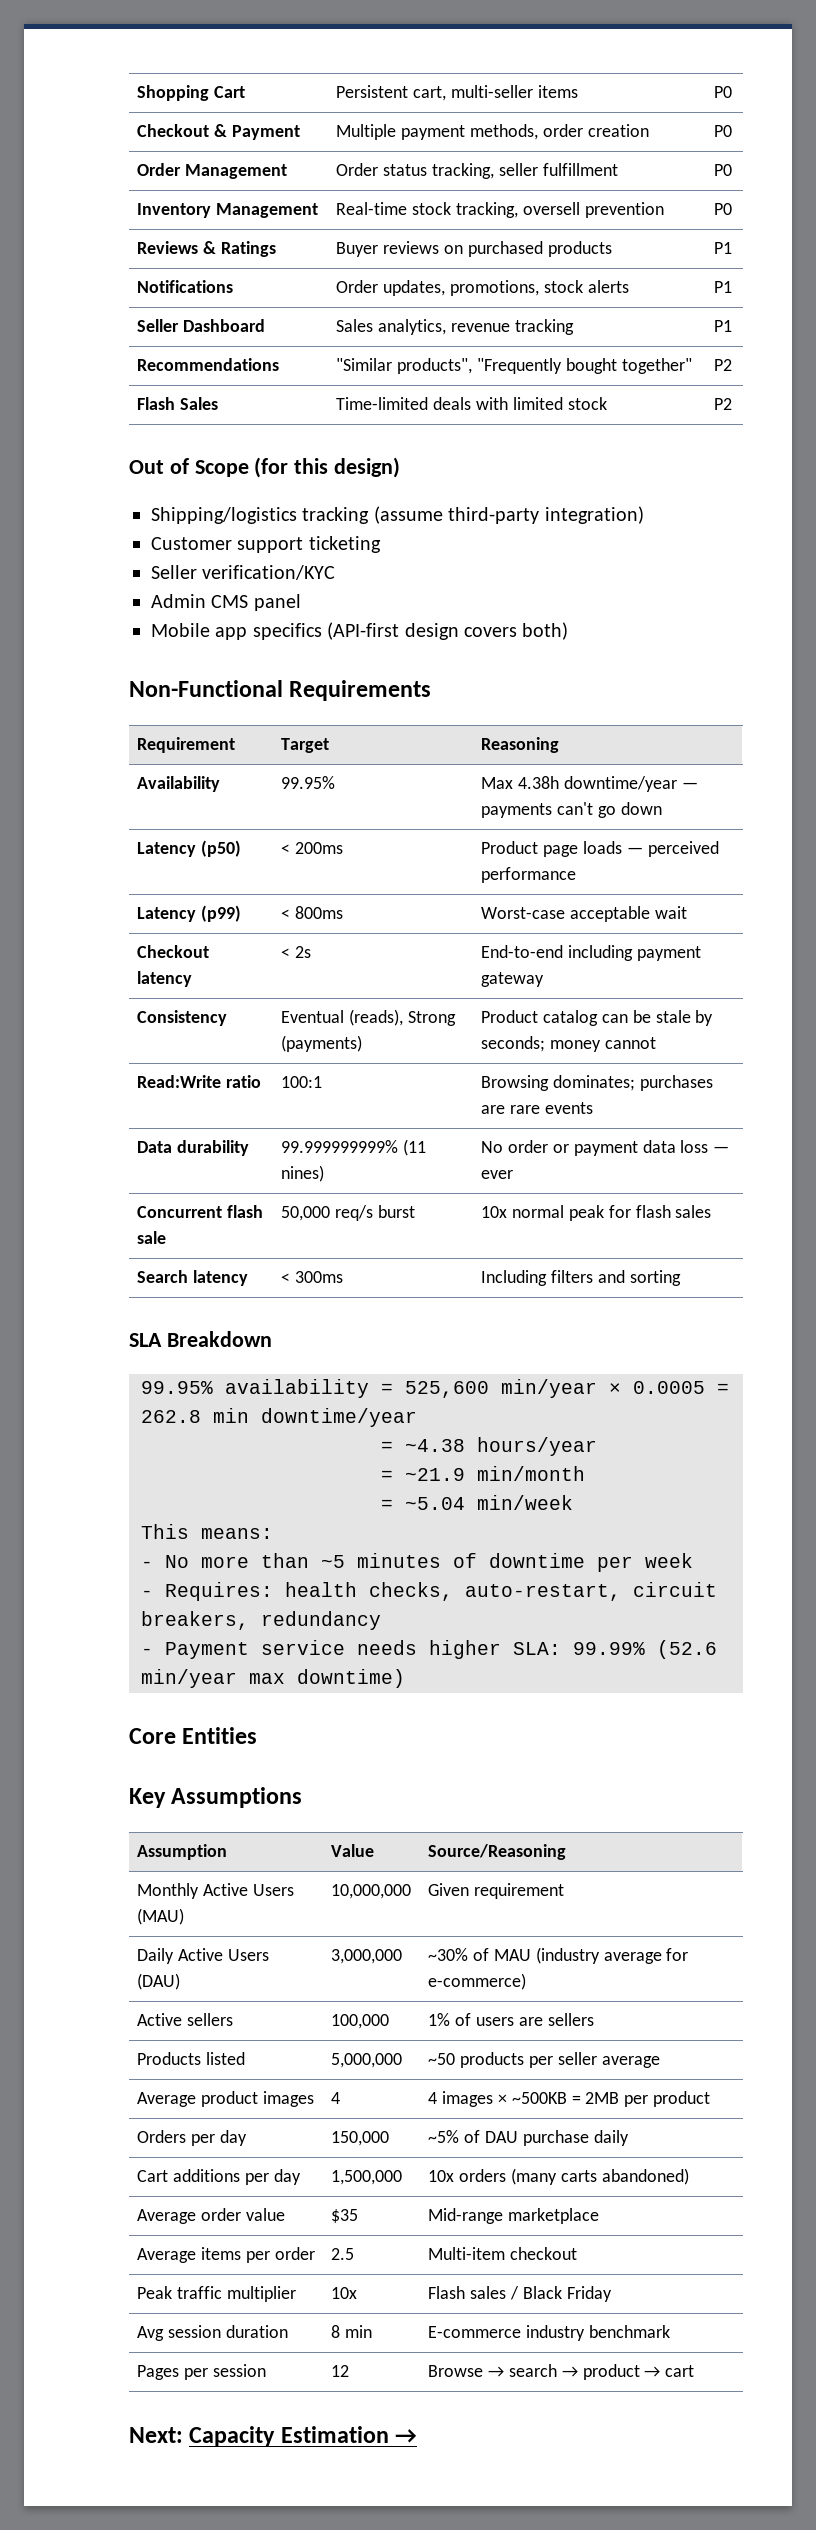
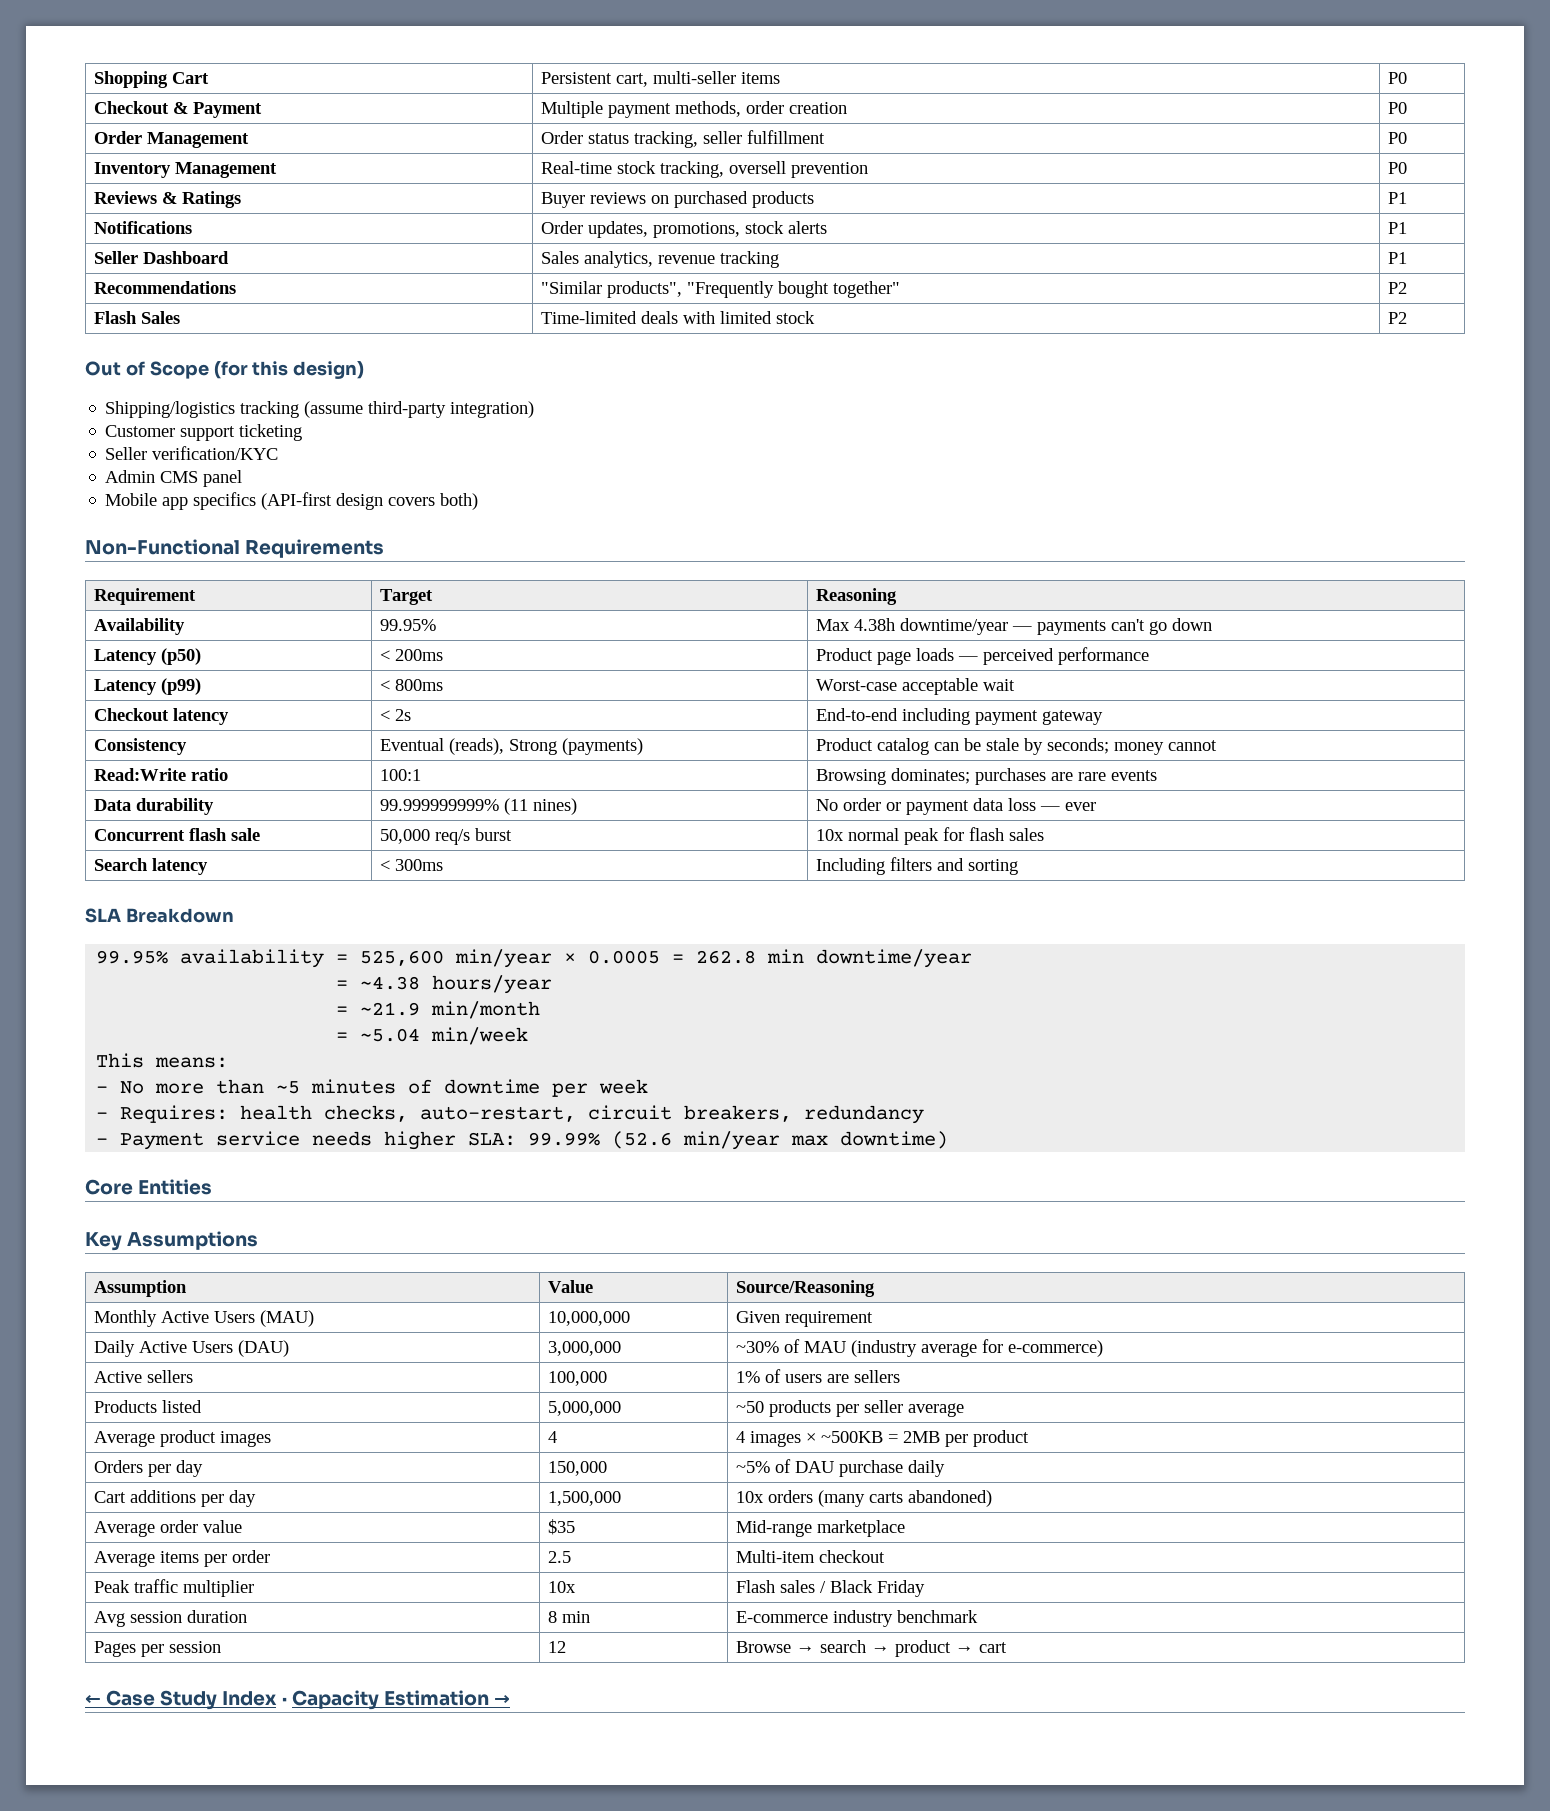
[129,2427,183,2443] Next: -> [85,1690,287,1710] ← Case Study Index ·

